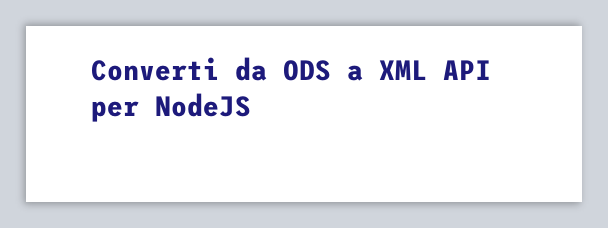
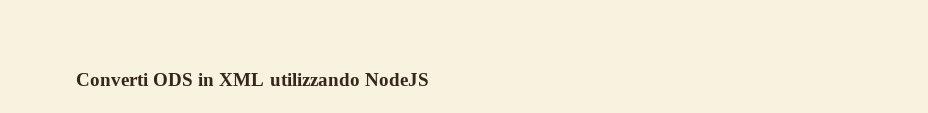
[235,57,491,81] [91,101,139,122] da ODS a XML API per -> [153,73,360,86] ODS in XML utilizzando

